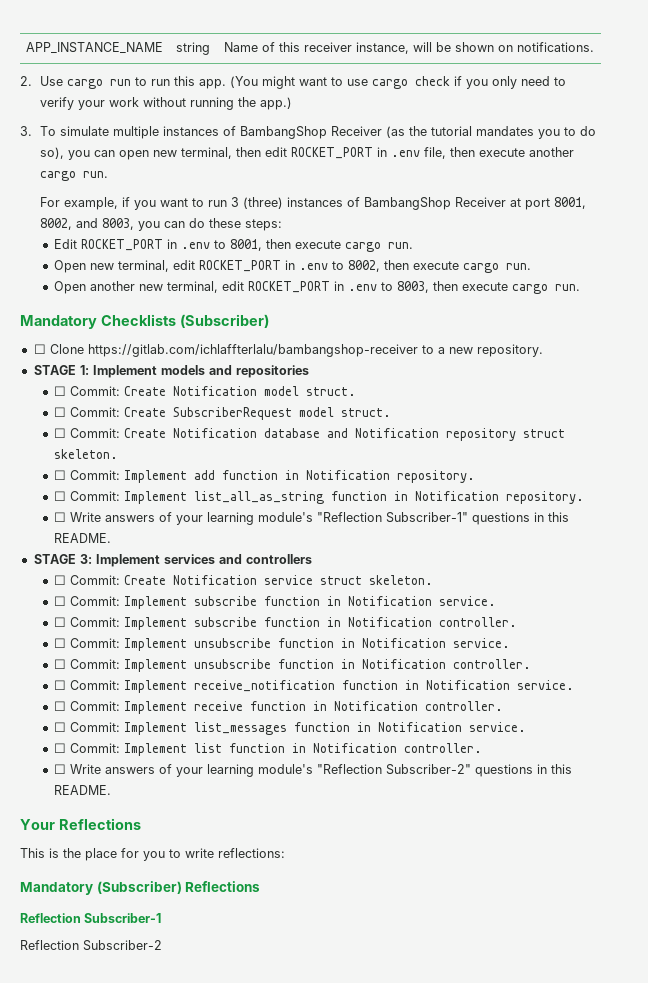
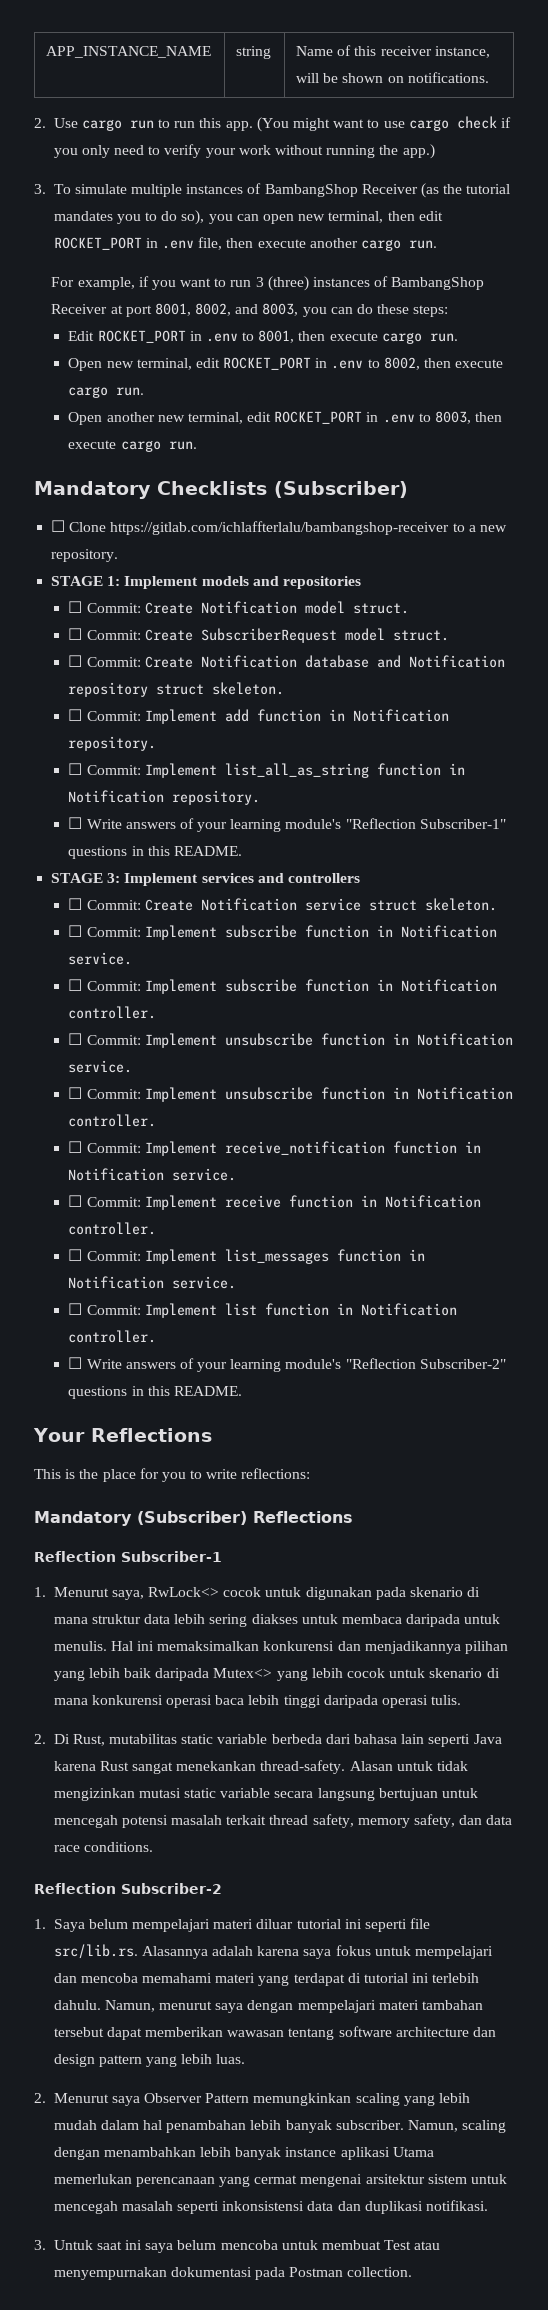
[20,940,162,951] Reflection Subscriber-2 -> [34,1587,481,1600] [53,1614,501,1627] [53,1641,509,1654] [53,1668,500,1681] [53,1695,462,1708] [34,1734,502,1747] [53,1760,469,1774] [53,1788,479,1801] [53,1814,513,1828] [53,1842,153,1852] [34,1883,222,1894] [34,1918,431,1932] [53,1944,494,1959] [53,1973,480,1986] [53,2000,484,2013] [53,2026,497,2040] [53,2054,246,2067] [34,2093,471,2106] [53,2120,507,2133] [53,2147,434,2160] [53,2174,508,2187] [53,2200,489,2214] [34,2240,441,2253] [53,2267,413,2280] 1. Menurut saya, RwLock<> cocok untuk digunakan pada skenario di mana struktur data lebih sering diakses untuk membaca daripada untuk menulis. Hal ini memaksimalkan konkurensi dan menjadikannya pilihan yang lebih baik daripada Mutex<> yang lebih cocok untuk skenario di mana konkurensi operasi baca lebih tinggi daripada operasi tulis. // 2. Di Rust, mutabilitas static variable berbeda dari bahasa lain seperti Java karena Rust sangat menekankan thread-safety. Alasan untuk tidak mengizinkan mutasi static variable secara langsung bertujuan untuk mencegah potensi masalah terkait thread safety, memory safety, dan data race conditions. // Reflection Subscriber-2 // 1. Saya belum mempelajari materi diluar tutorial ini seperti file src/lib.rs. Alasannya adalah karena saya fokus untuk mempelajari dan mencoba memahami materi yang terdapat di tutorial ini terlebih dahulu. Namun, menurut saya dengan mempelajari materi tambahan tersebut dapat memberikan wawasan tentang software architecture dan design pattern yang lebih luas. // 2. Menurut saya Observer Pattern memungkinkan scaling yang lebih mudah dalam hal penambahan lebih banyak subscriber. Namun, scaling dengan menambahkan lebih banyak instance aplikasi Utama memerlukan perencanaan yang cermat mengenai arsitektur sistem untuk mencegah masalah seperti inkonsistensi data dan duplikasi notifikasi. // 3. Untuk saat ini saya belum mencoba untuk membuat Test atau menyempurnakan dokumentasi pada Postman collection.

